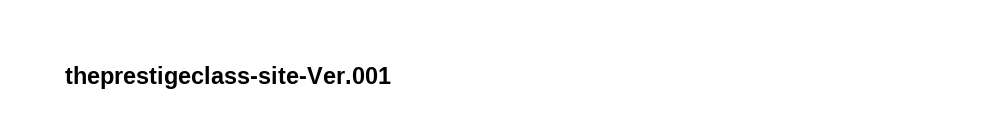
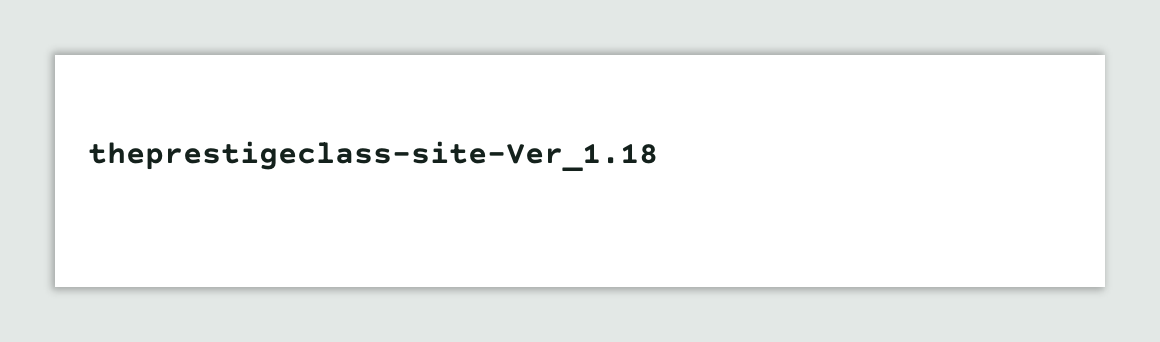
[65,66,391,89] theprestigeclass-site-Ver.001 -> [88,141,658,172] theprestigeclass-site-Ver_1.18

